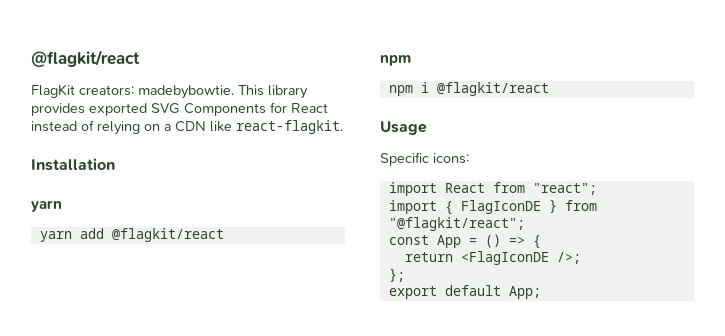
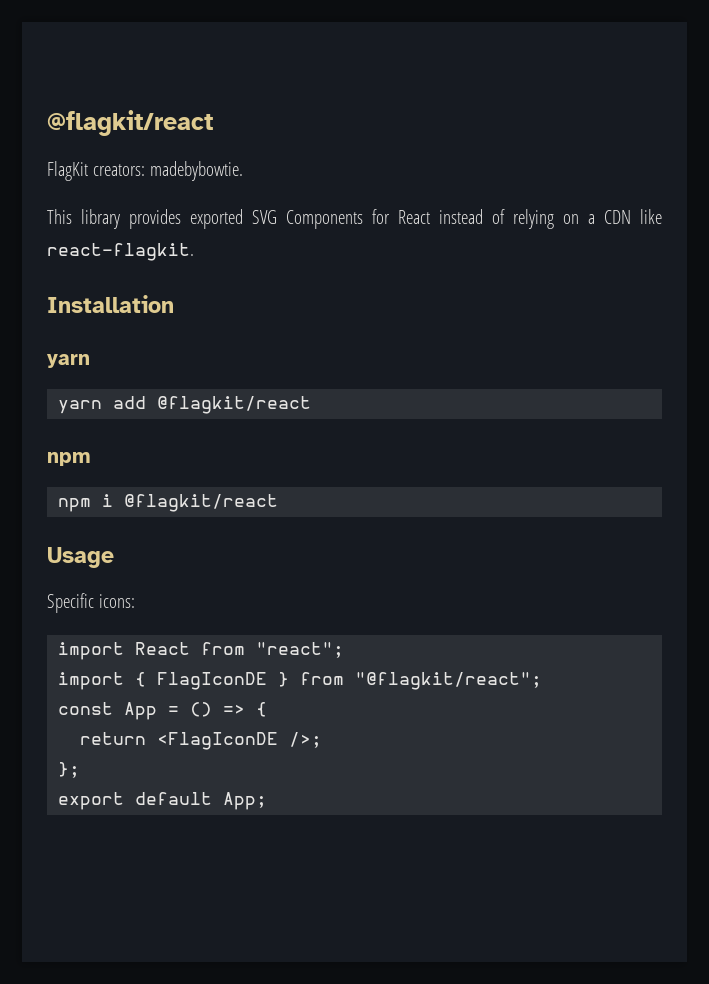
(234, 92) none -> (243, 171) //

